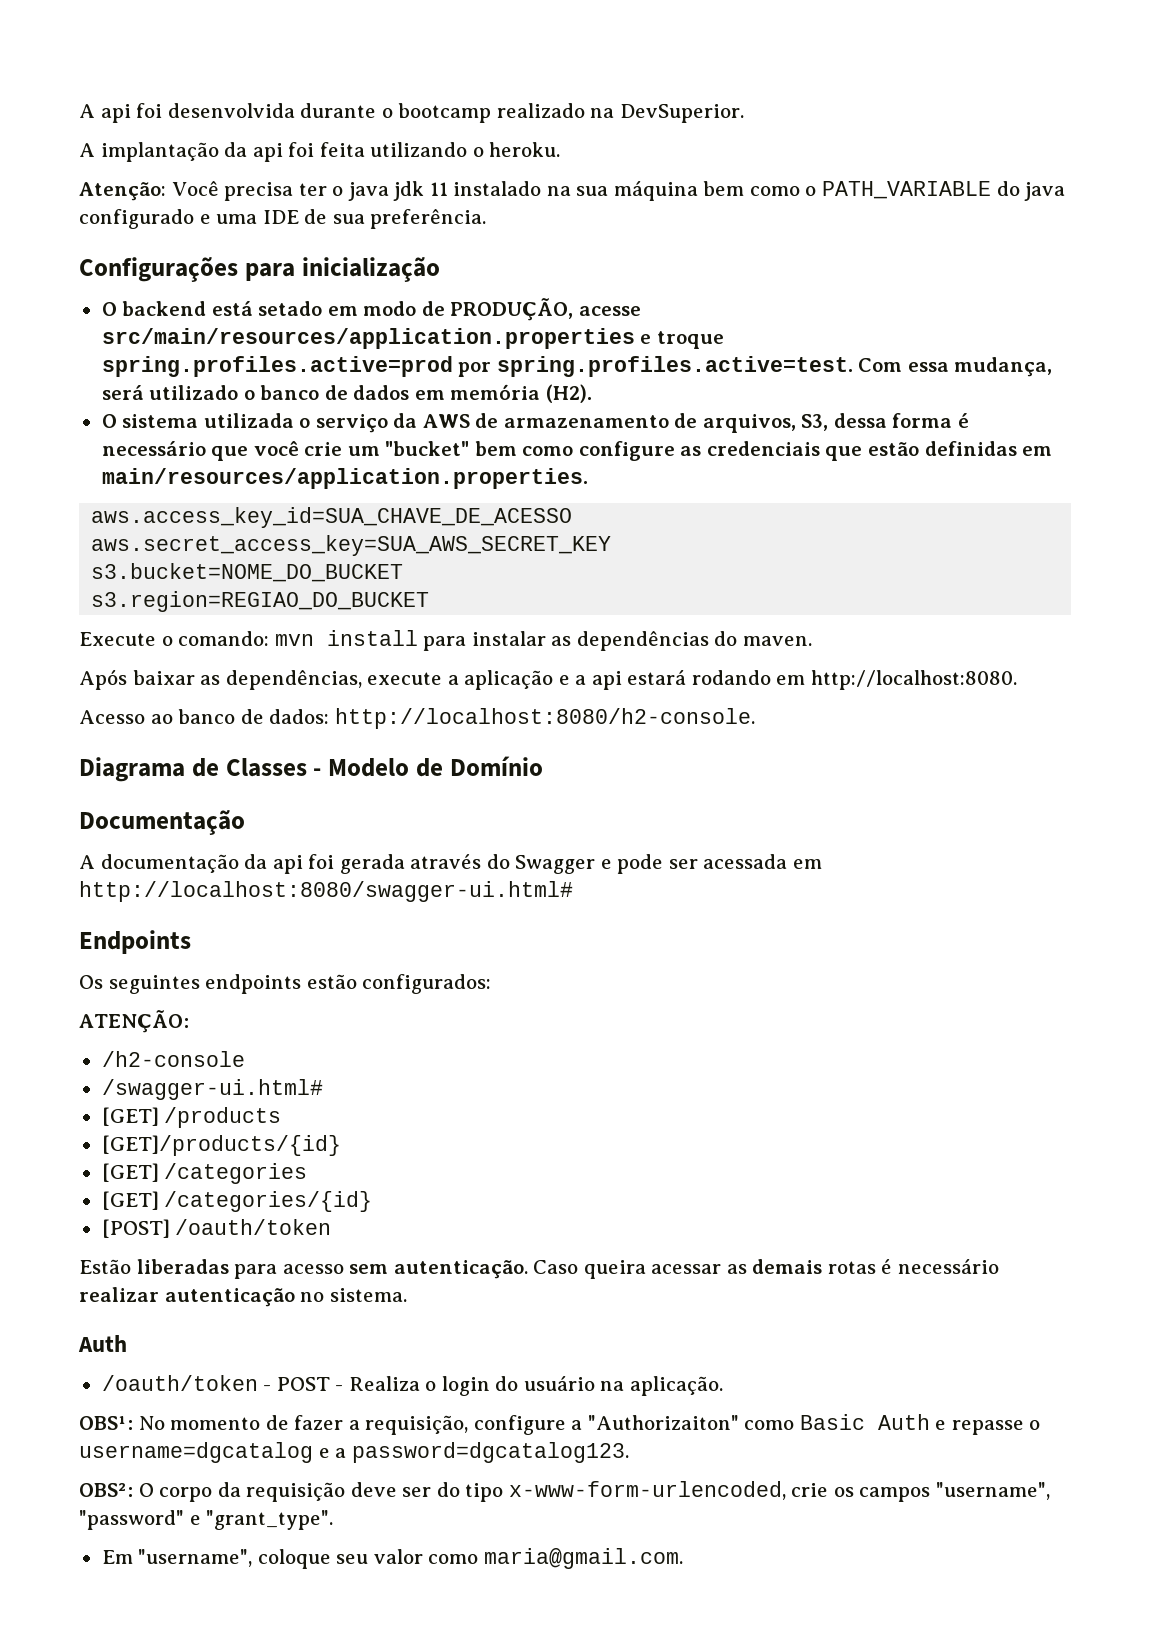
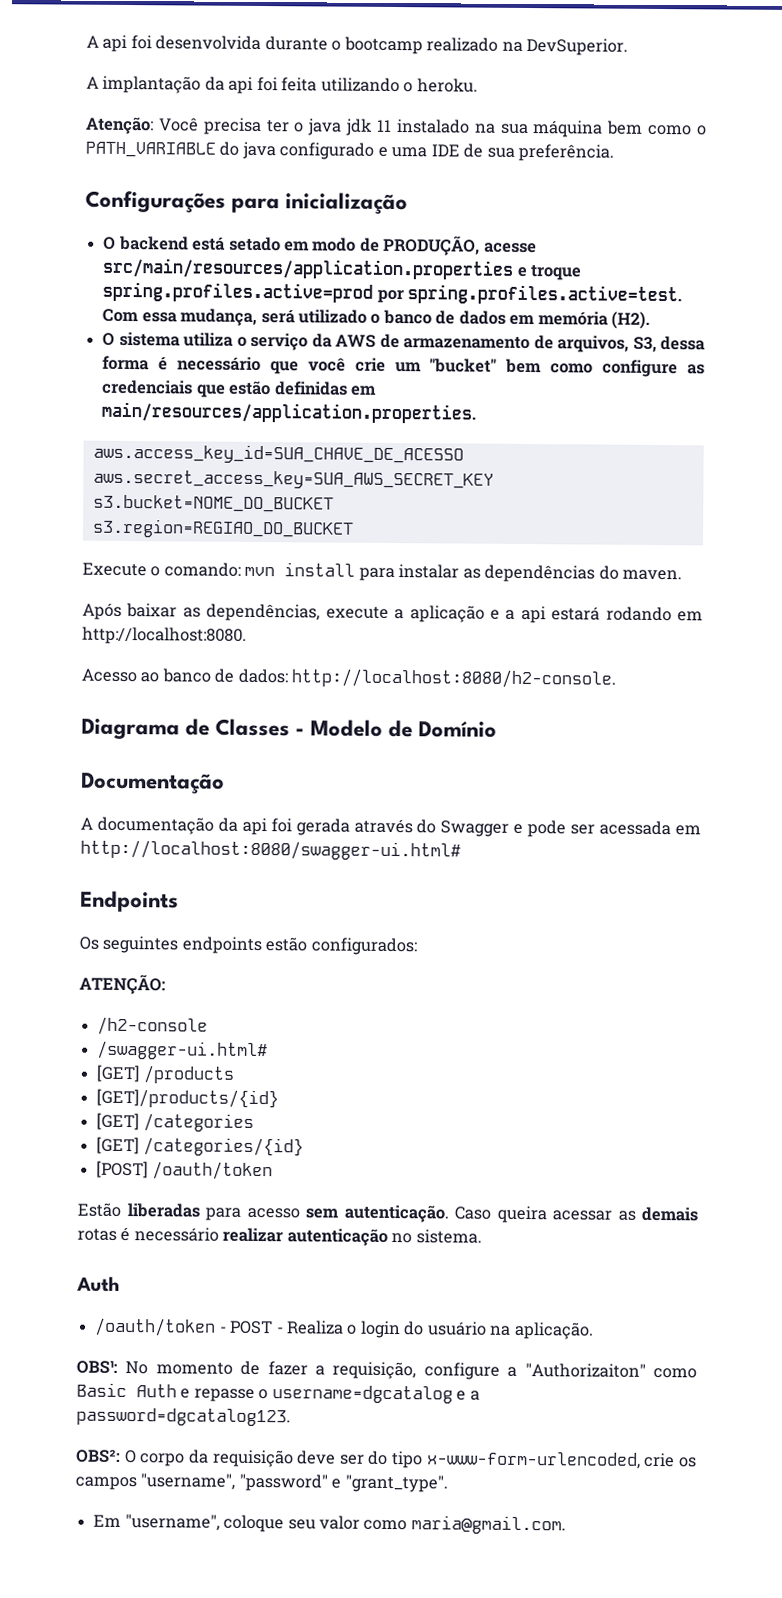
[203,413,294,428] utilizada -> [183,332,234,347] utiliza

